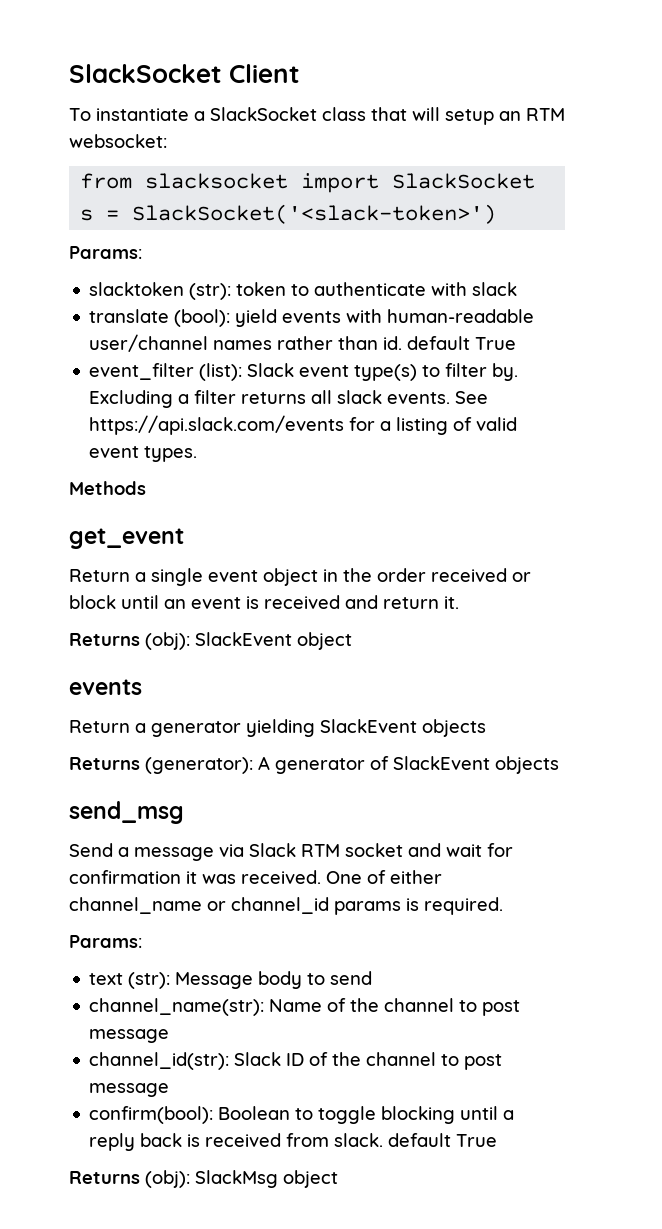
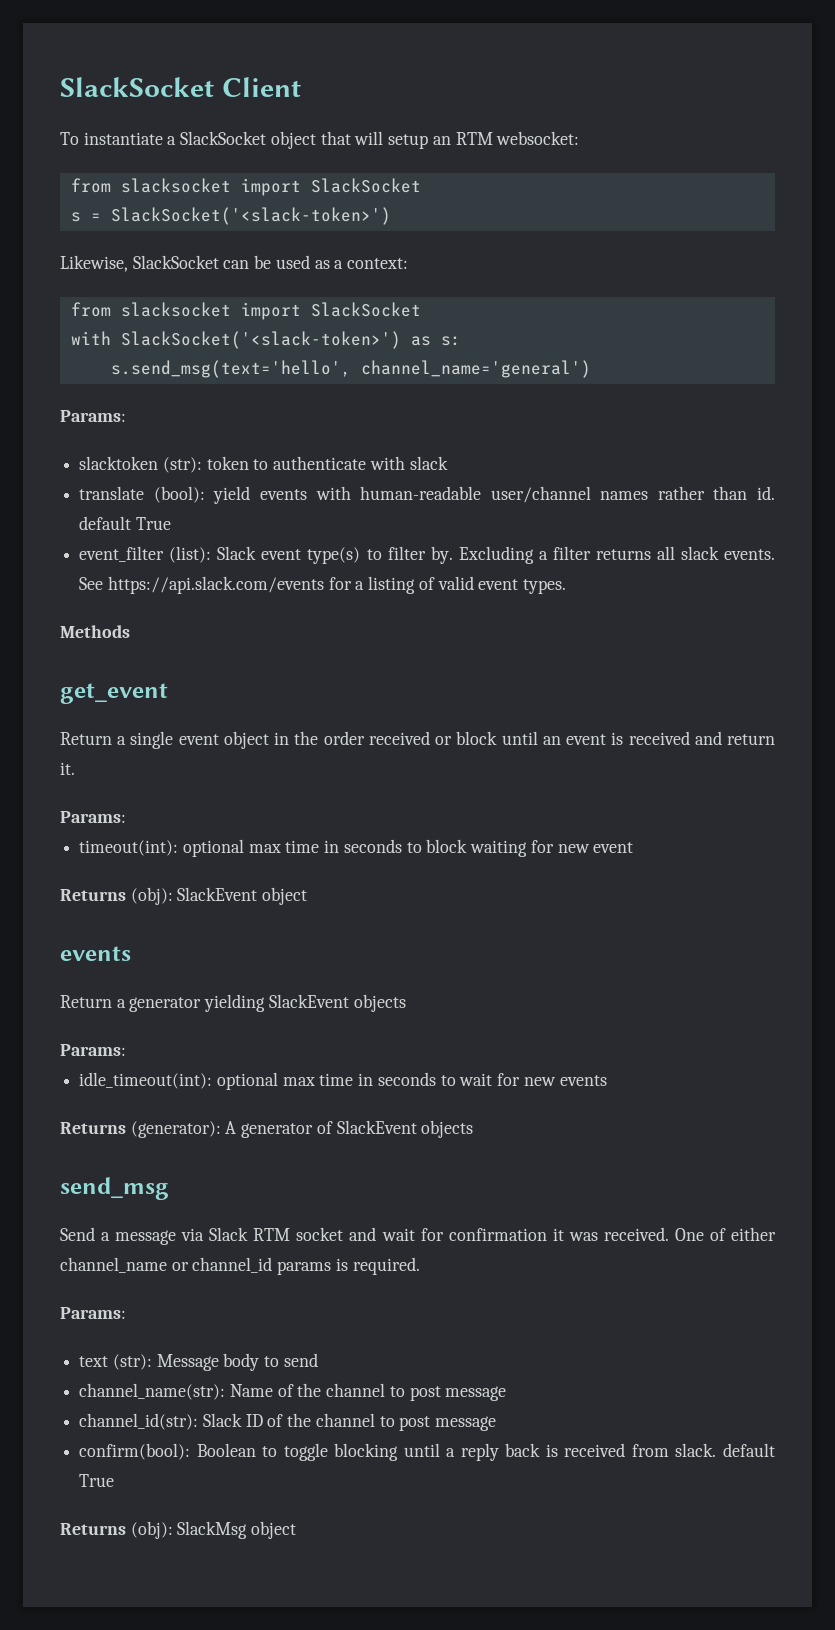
[322,107,366,121] class -> [270,131,316,149] object
(497, 214) none -> [60,255,409,272] [70,302,421,320] [70,331,461,349] [110,360,591,378] // Likewise, SlackSocket can be used as a context: // from slacksocket import SlackSocket // with SlackSocket('<slack-token>') as s: // s.send_msg(text='hello', channel_name='general')
(459, 602) none -> [60,811,126,823] [79,839,634,857] // Params: // timeout(int): optional max time in seconds to block waiting for new event
(486, 728) none -> [60,1044,126,1056] [79,1072,607,1090] // Params: // idle_timeout(int): optional max time in seconds to wait for new events

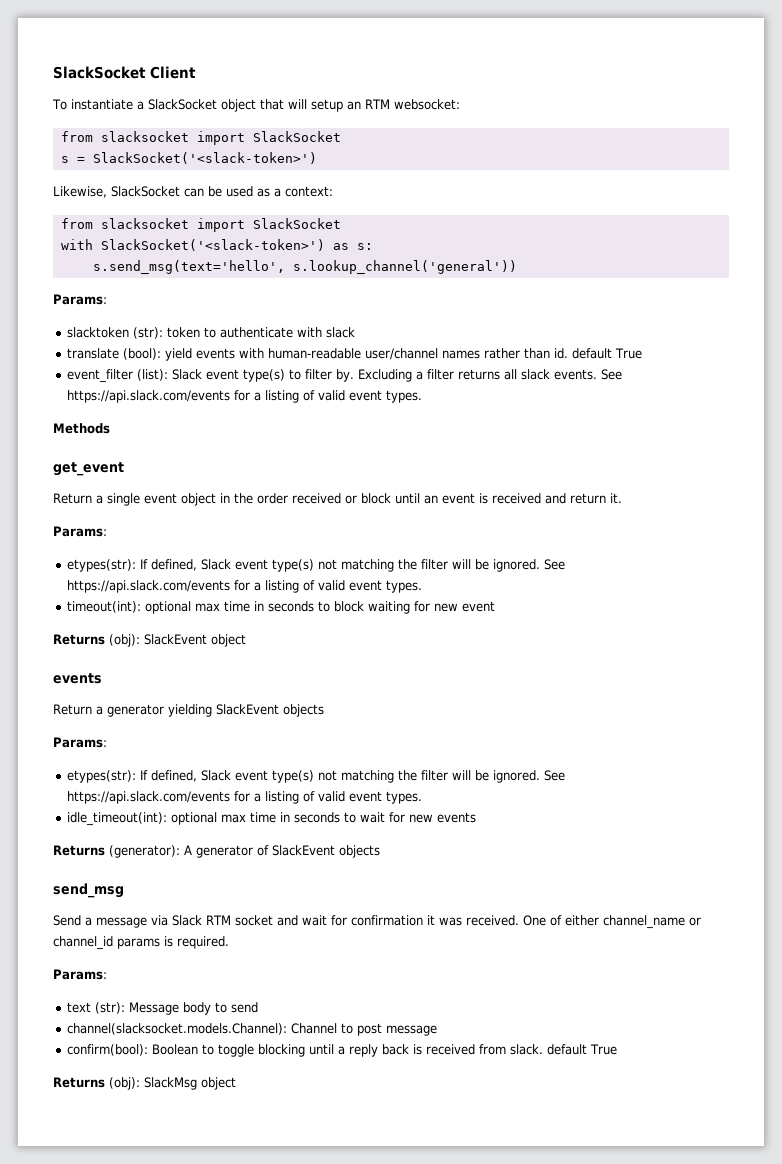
[360,360,591,378] channel_name='general') -> [292,260,517,274] s.lookup_channel('general'))
(126, 817) none -> [66,559,565,572] [66,580,422,593] // etypes(str): If defined, Slack event type(s) not matching the filter will be ignored. See https://api.slack.com/events for a listing of valid event types.
(126, 1050) none -> [66,770,565,783] [66,791,422,804] // etypes(str): If defined, Slack event type(s) not matching the filter will be ignored. See https://api.slack.com/events for a listing of valid event types.
[79,1383,507,1401] [79,1413,375,1430] channel_name(str): Name of the channel to post message // channel_id(str): Slack ID of the channel -> [66,1023,337,1035] channel(slacksocket.models.Channel): Channel

